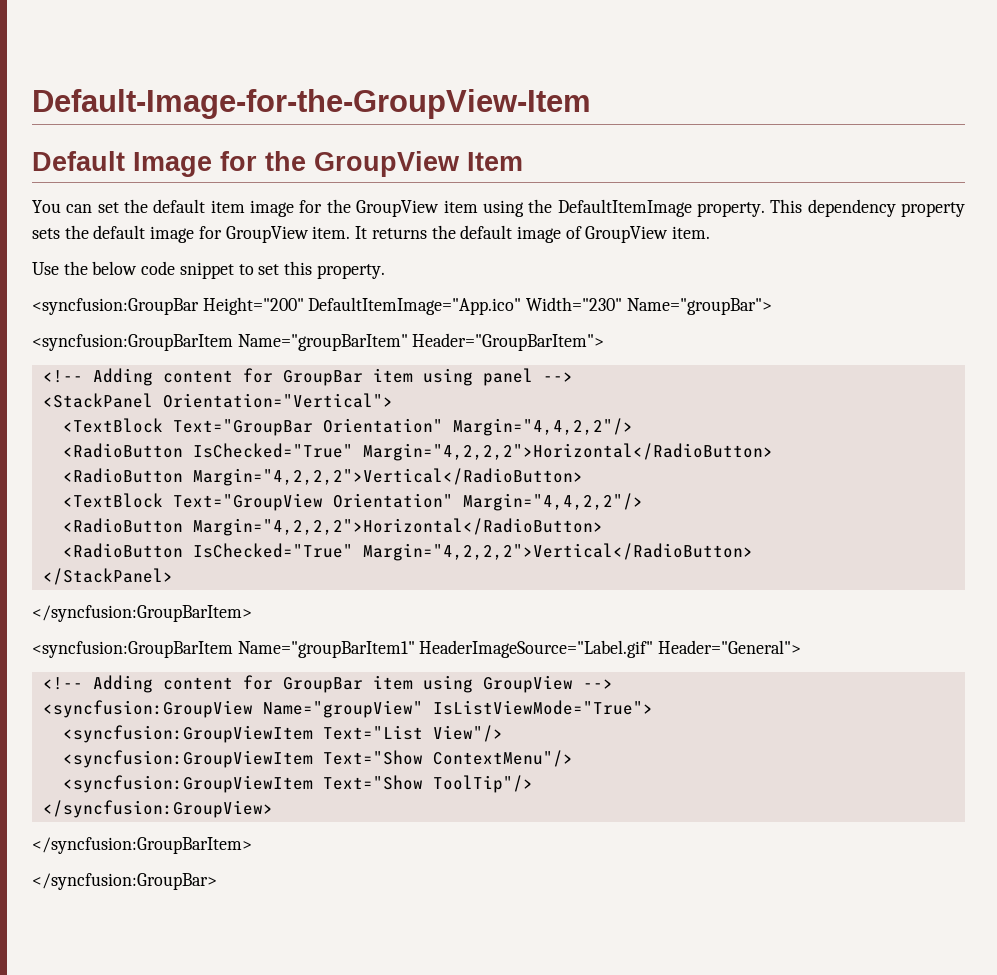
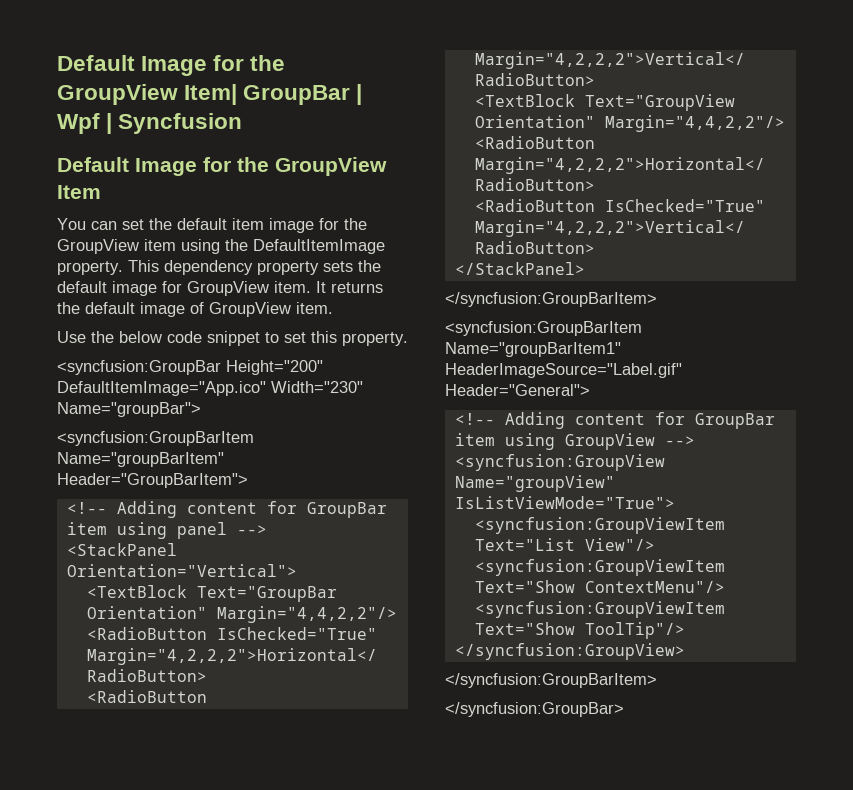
[32,89,591,119] Default-Image-for-the-GroupView-Item -> [57,55,286,76] [57,84,363,105] [57,113,243,134] Default Image for the GroupView Item| GroupBar | Wpf | Syncfusion

